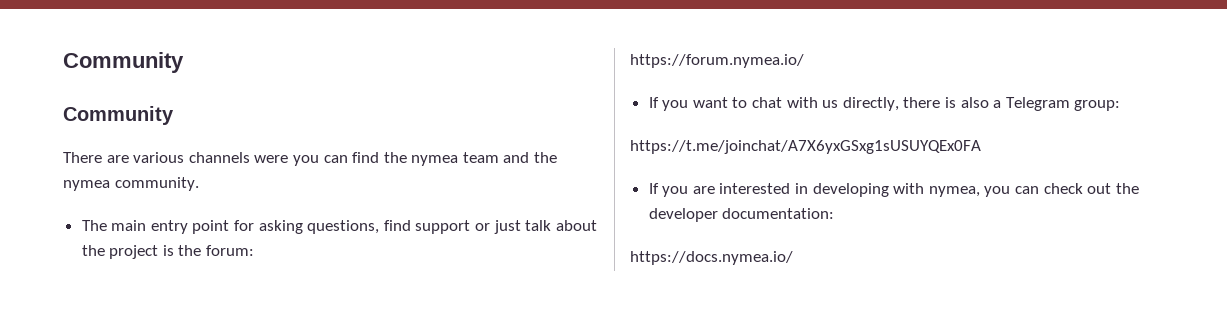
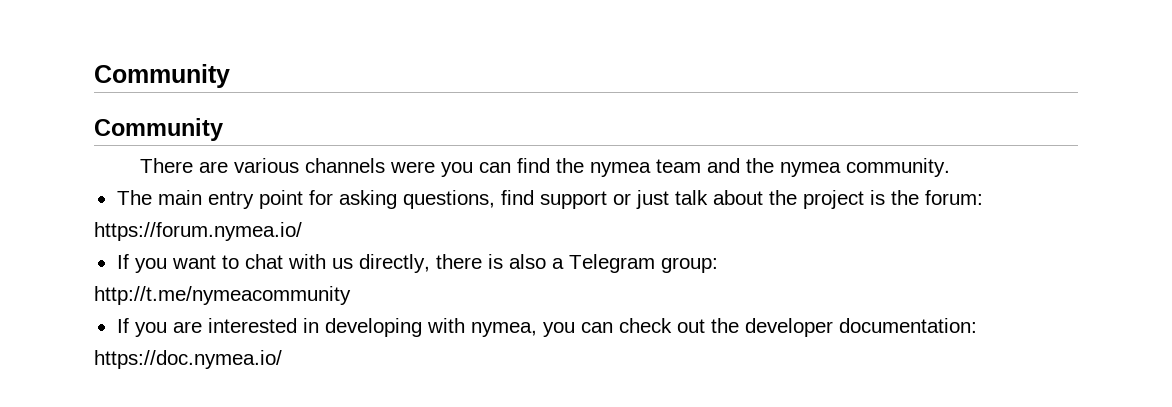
[630,140,981,154] https://t.me/joinchat/A7X6yxGSxg1sUSUYQEx0FA -> [94,286,351,305] http://t.me/nymeacommunity
[630,251,793,265] https://docs.nymea.io/ -> [94,350,282,369] https://doc.nymea.io/

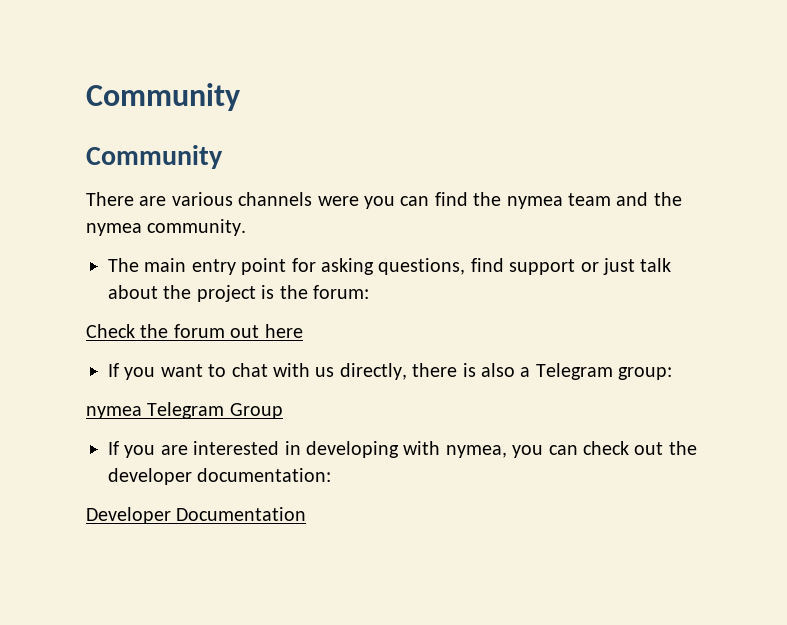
[94,222,302,241] https://forum.nymea.io/ -> [86,324,303,338] Check the forum out here
[94,286,351,305] http://t.me/nymeacommunity -> [86,402,283,419] nymea Telegram Group
[94,350,282,369] https://doc.nymea.io/ -> [86,507,307,524] Developer Documentation

